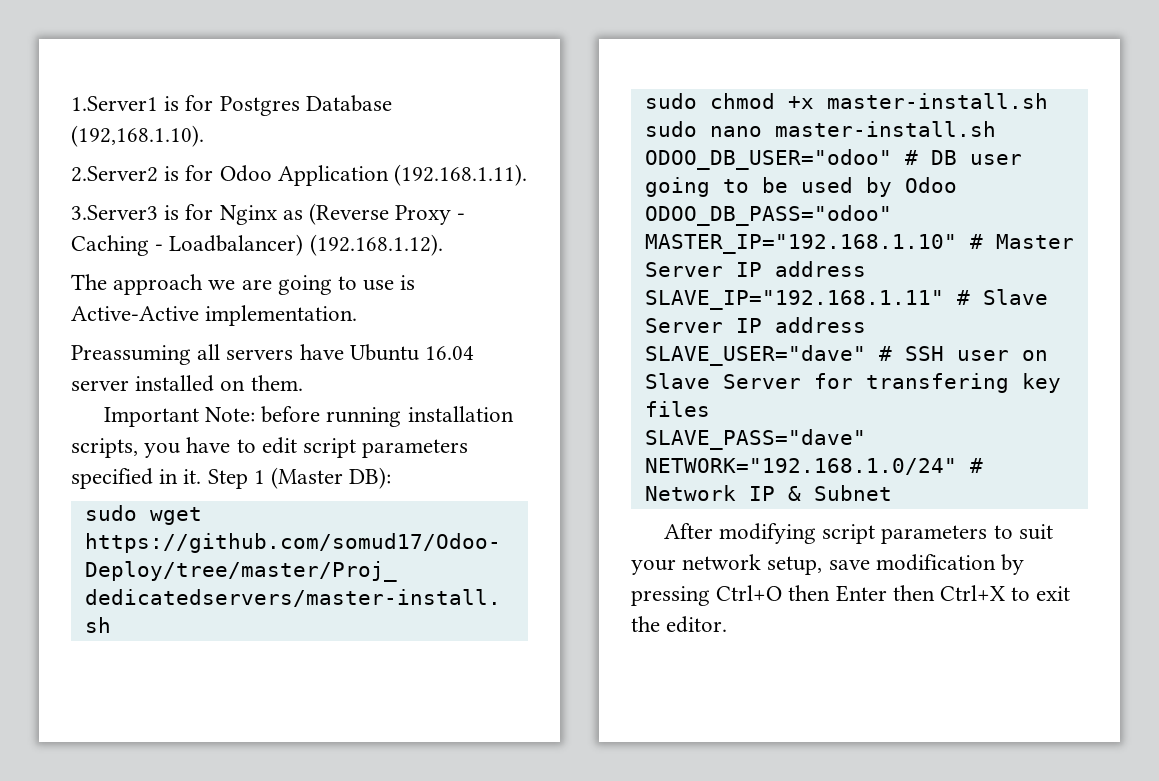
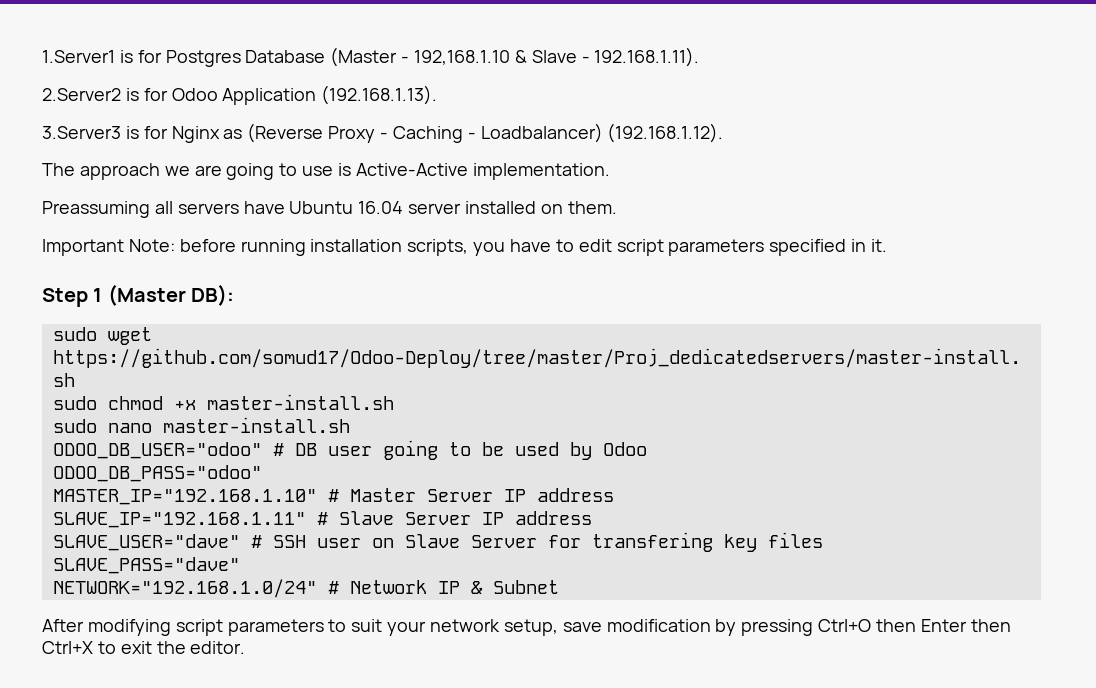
[71,125,204,147] (192,168.1.10). -> [330,47,700,67] (Master - 192,168.1.10 & Slave - 192.168.1.11).
[394,164,528,186] (192.168.1.11). -> [321,85,438,105] (192.168.1.13).
(202, 476) none -> (888, 245) //

